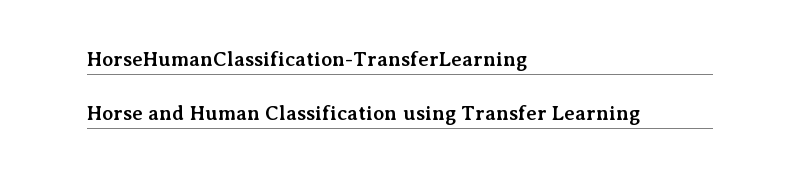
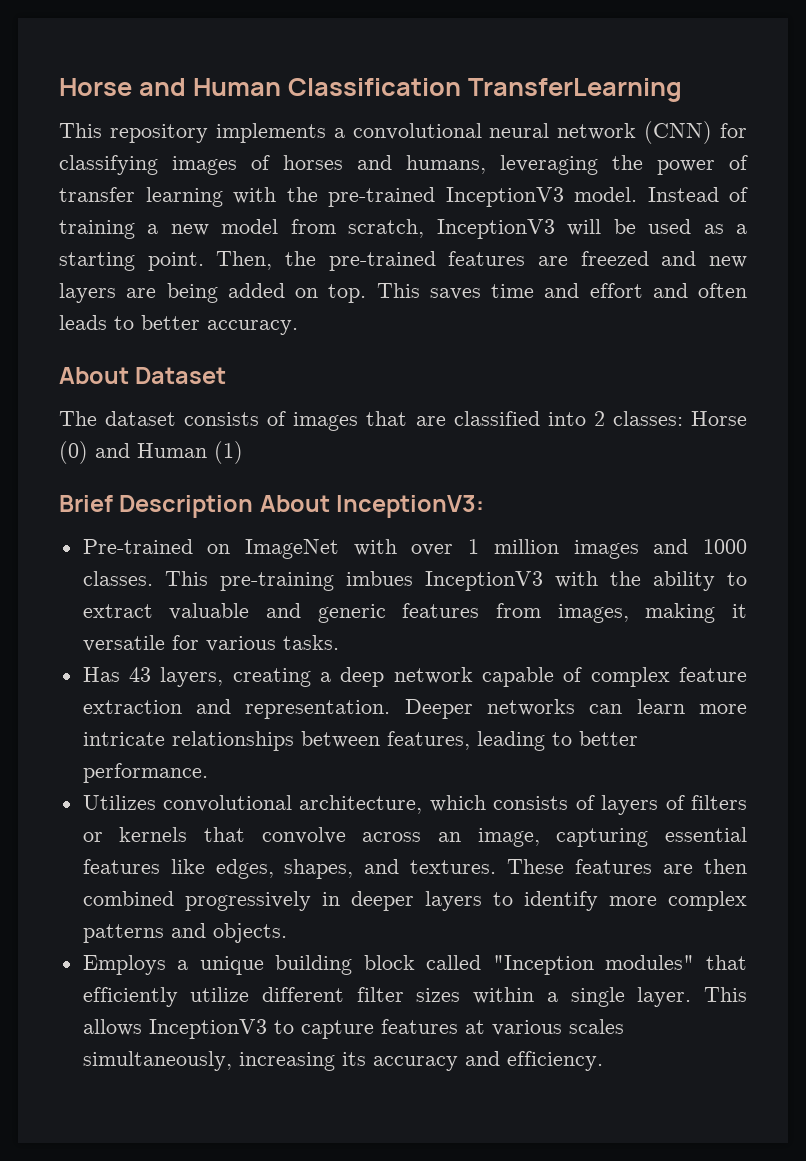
[87,51,527,71] HorseHumanClassification-TransferLearning // -> (59, 87) none
[402,105,641,125] using Transfer Learning -> [467,78,682,102] [59,121,747,144] [59,155,748,175] [59,187,748,207] [59,219,748,239] [59,251,747,271] [59,283,747,303] [59,315,298,335] [59,367,227,384] [59,411,747,431] [59,441,243,464] [59,495,485,518] [82,539,747,559] [82,571,748,591] [82,603,747,623] [82,635,339,652] [82,667,747,687] [82,699,747,719] [82,731,638,751] [82,763,208,783] [82,795,748,815] [82,827,747,847] [82,859,748,879] [82,891,747,911] [82,923,287,943] [82,955,747,975] [82,987,747,1007] [82,1019,624,1039] [82,1051,603,1071] TransferLearning // This repository implements a convolutional neural network (CNN) for classifying images of horses and humans, leveraging the power of transfer learning with the pre-trained InceptionV3 model. Instead of training a new model from scratch, InceptionV3 will be used as a starting point. Then, the pre-trained features are freezed and new layers are being added on top. This saves time and effort and often leads to better accuracy. // About Dataset // The dataset consists of images that are classified into 2 classes: Horse (0) and Human (1) // Brief Description About InceptionV3: // Pre-trained on ImageNet with over 1 million images and 1000 classes. This pre-training imbues InceptionV3 with the ability to extract valuable and generic features from images, making it versatile for various tasks. // Has 43 layers, creating a deep network capable of complex feature extraction and representation. Deeper networks can learn more intricate relationships between features, leading to better performance. // Utilizes convolutional architecture, which consists of layers of filters or kernels that convolve across an image, capturing essential features like edges, shapes, and textures. These features are then combined progressively in deeper layers to identify more complex patterns and objects. // Employs a unique building block called "Inception modules" that efficiently utilize different filter sizes within a single layer. This allows InceptionV3 to capture features at various scales simultaneously, increasing its accuracy and efficiency.

